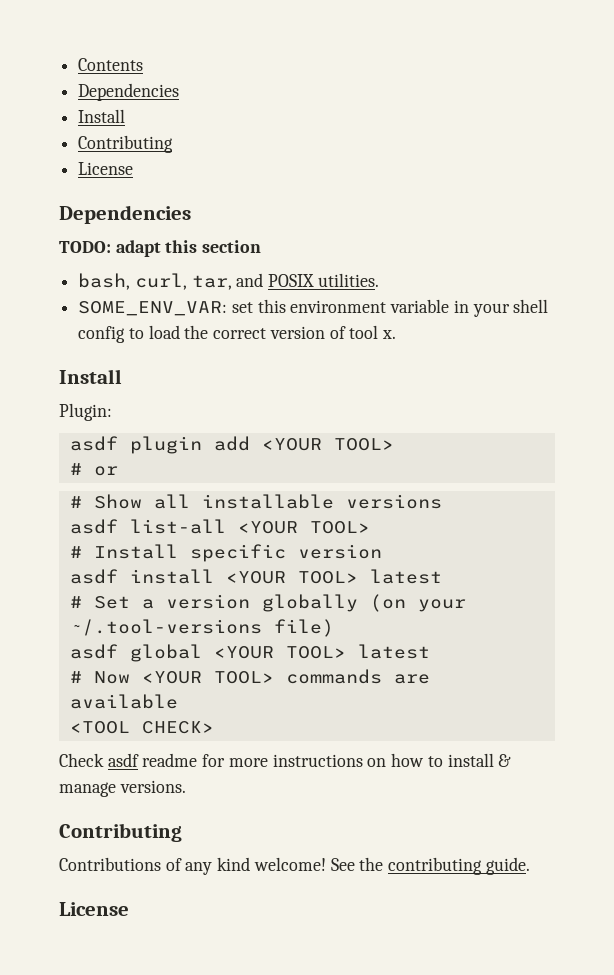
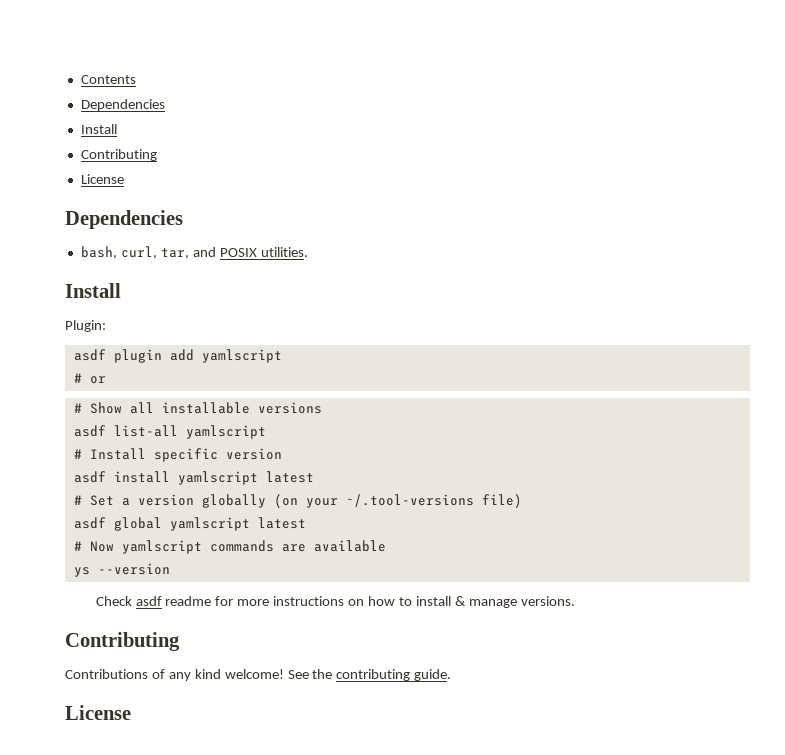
[59,240,262,257] // TODO: adapt this section -> (183, 219) none
[78,299,549,317] [78,325,397,343] // SOME_ENV_VAR: set this environment variable in your shell config to load the correct version of tool x. -> (308, 252) none
[261,438,394,451] <YOUR TOOL> -> [201,349,282,363] yamlscript
[237,521,370,534] <YOUR TOOL> -> [185,425,266,439] yamlscript
[225,571,358,584] <YOUR TOOL> -> [177,471,258,485] yamlscript
[213,646,346,659] <YOUR TOOL> -> [169,517,250,531] yamlscript
[141,671,274,684] <YOUR TOOL> -> [121,540,202,554] yamlscript
[69,721,214,734] <TOOL CHECK> -> [73,563,170,577] ys --version

